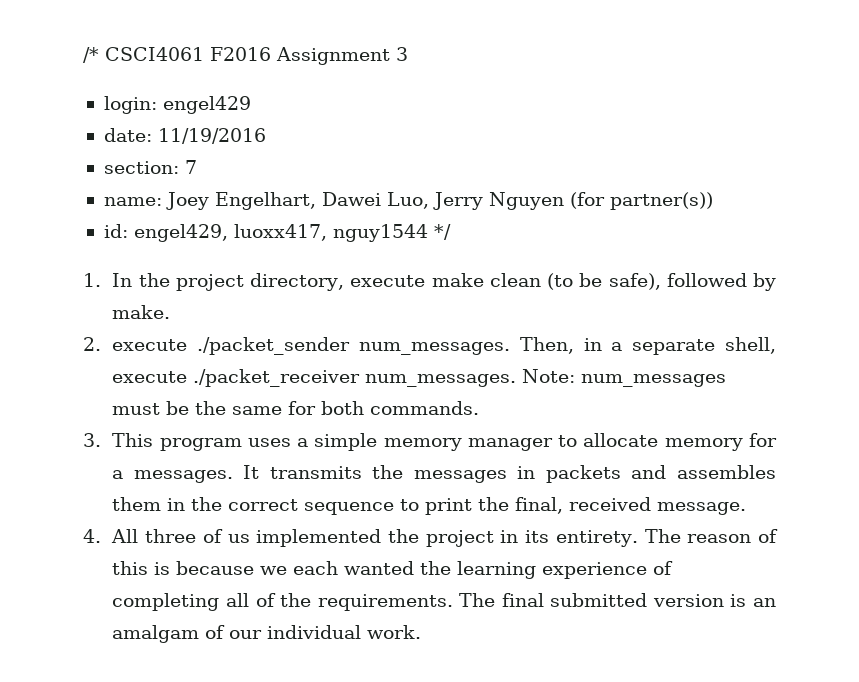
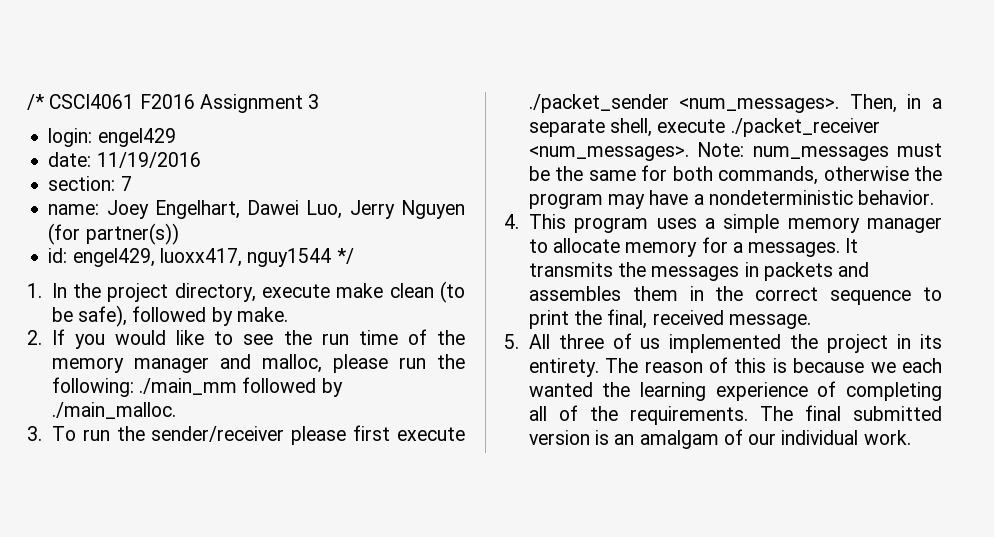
(101, 344) none -> [51,329,465,349] [51,354,466,373] [51,377,343,397] [51,402,176,419] [27,425,391,445] If you would like to see the run time of the memory manager and malloc, please run the following: ./main_mm followed by ./main_malloc. // 3. To run the sender/receiver please first
[359,342,511,355] num_messages. -> [679,98,840,113] <num_messages>.
[365,374,517,387] num_messages. -> [528,146,689,161] <num_messages>.
[370,401,480,415] [83,433,101,447] commands. // 3. -> [718,166,942,185] [528,190,935,209] [504,214,519,229] commands, otherwise the program may have a nondeterministic behavior. // 4.
[83,529,101,543] 4. -> [504,334,519,349] 5.

